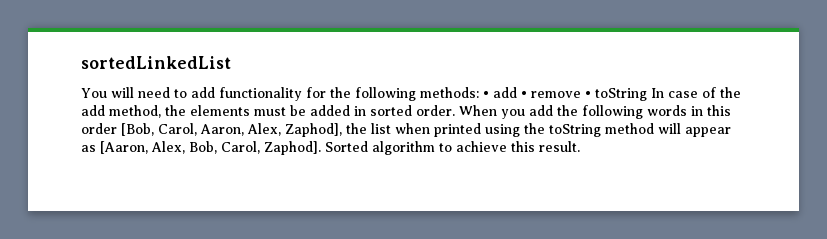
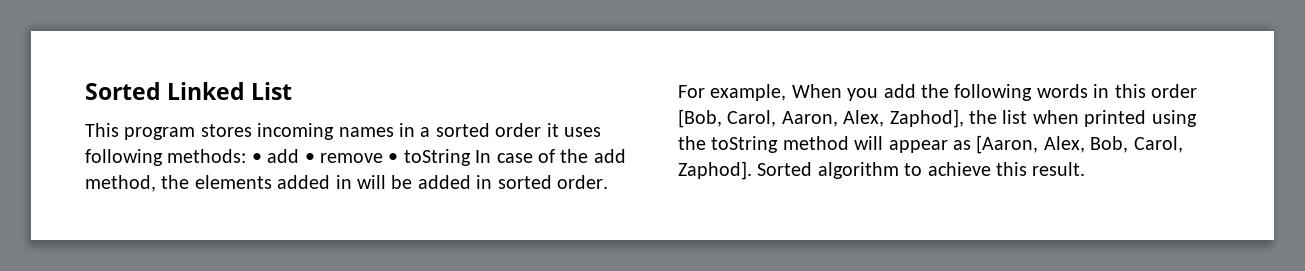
[81,56,231,69] [81,87,351,101] sortedLinkedList // You will need to add functionality for the -> [85,82,293,100] [85,123,601,140] Sorted Linked List // This program stores incoming names in a sorted order it uses
[254,107,286,116] must -> [277,175,386,189] added in will
(455, 110) none -> [678,84,787,101] For example,

